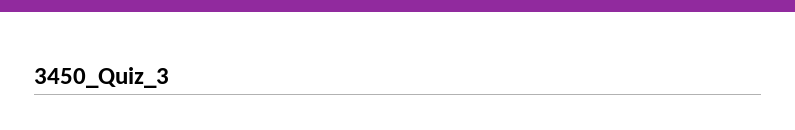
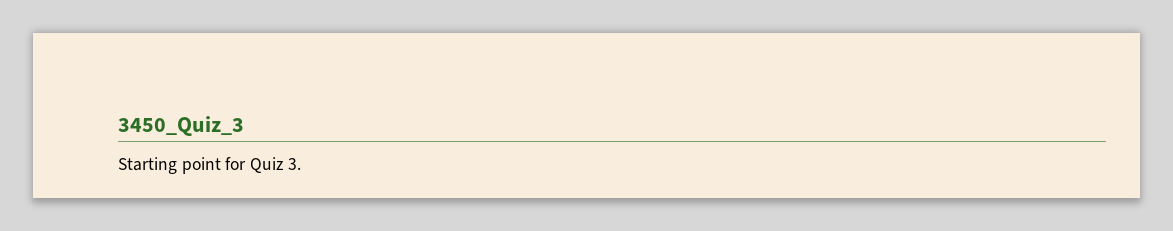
(169, 77) none -> [118,157,301,174] // Starting point for Quiz 3.

